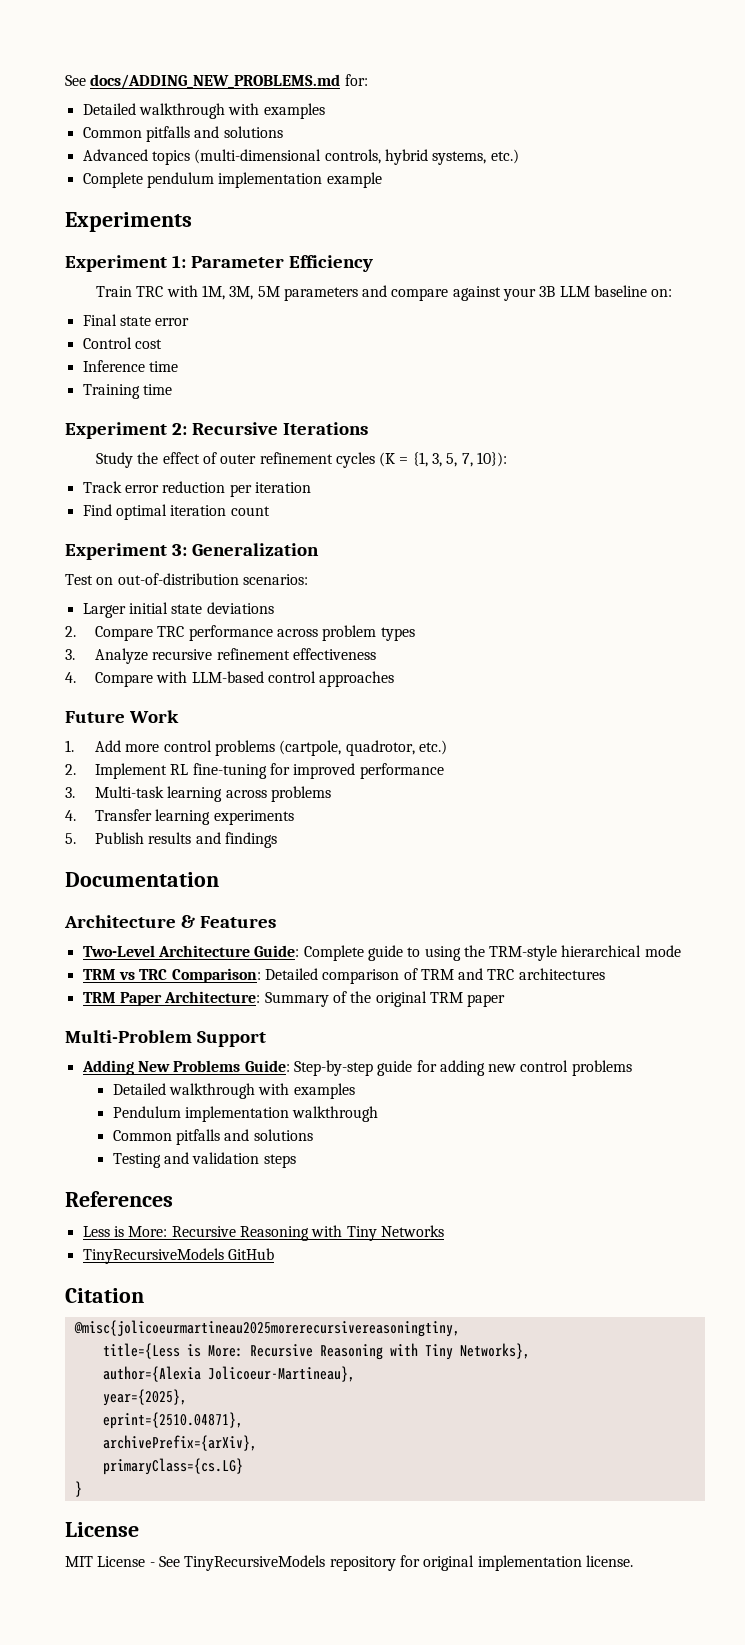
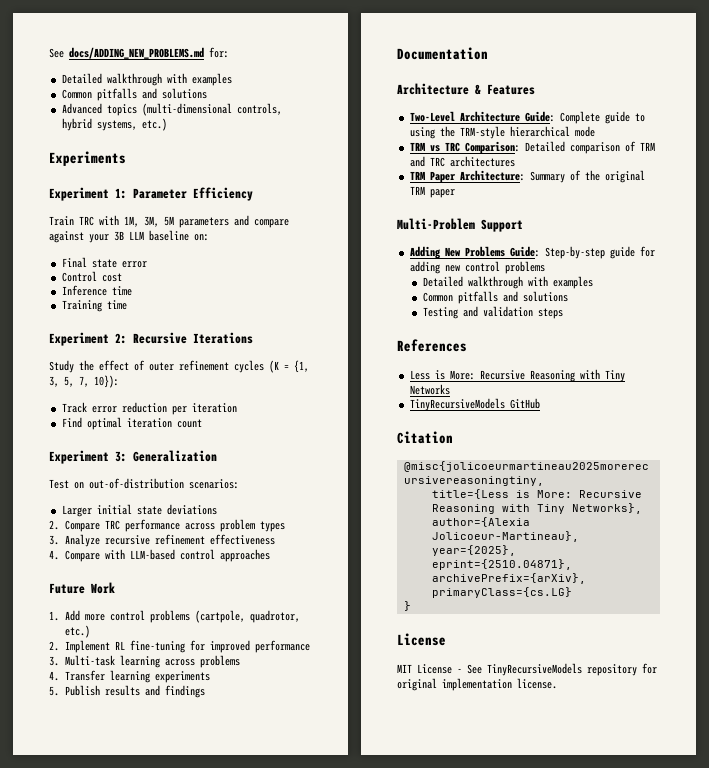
[82,172,382,188] // Complete pendulum implementation example -> (167, 124) none
[112,1106,379,1122] // Pendulum implementation walkthrough -> (593, 282) none

